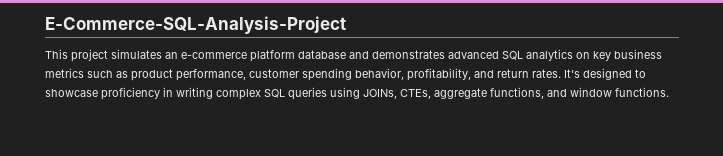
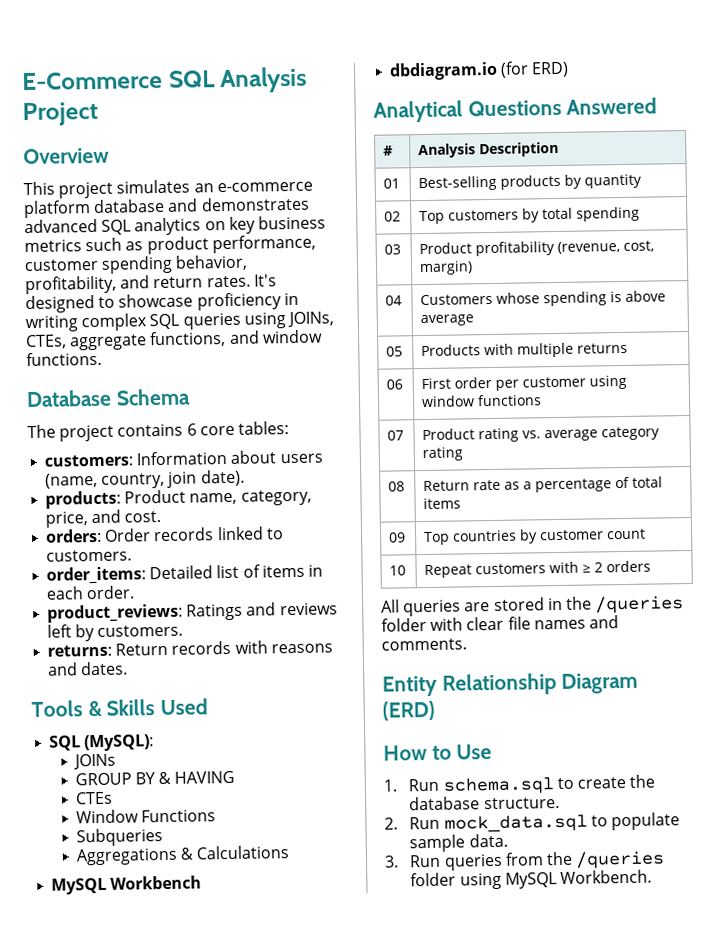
[45,16,346,34] E-Commerce-SQL-Analysis-Project -> [22,66,308,94] [22,101,98,127] [23,147,110,165] E-Commerce SQL Analysis Project // Overview
(669, 92) none -> [26,388,191,408] [27,421,289,442] [44,450,323,467] [45,469,245,489] [45,489,312,509] [45,509,162,528] [45,526,284,543] [46,549,133,562] [46,564,323,584] [46,585,136,600] [47,602,338,623] [47,624,184,642] [47,640,333,657] [47,661,129,676] [31,698,208,718] [49,734,155,752] [72,753,116,770] [74,770,236,786] [74,791,113,805] [75,809,216,824] [75,828,163,847] [75,845,289,866] [51,875,203,895] [389,61,570,81] [373,97,658,123] [383,145,394,156] [418,141,560,159] [383,178,401,189] [418,173,643,192] [384,211,402,222] [419,206,641,225] [384,244,402,255] [419,240,655,257] [419,260,474,276] [385,295,403,306] [420,290,667,307] [420,314,475,327] [386,346,404,357] [421,342,629,358] [386,379,404,390] [421,374,628,391] [421,394,543,408] [387,430,405,441] [422,426,661,443] [422,446,464,462] [388,481,406,492] [423,476,664,493] [423,497,462,510] [389,532,407,543] [424,528,647,546] [389,565,407,576] [424,560,652,579] [381,595,685,617] [381,615,619,632] [381,638,467,651] [382,672,639,697] [382,700,435,721] [383,744,493,761] [383,774,656,795] [409,796,560,811] [384,812,680,833] [409,833,508,853] [384,850,666,871] [410,869,652,890] // Database Schema // The project contains 6 core tables: // customers: Information about users (name, country, join date). // products: Product name, category, price, and cost. // orders: Order records linked to customers. // order_items: Detailed list of items in each order. // product_reviews: Ratings and reviews left by customers. // returns: Return records with reasons and dates. // Tools & Skills Used // SQL (MySQL): // JOINs // GROUP BY & HAVING // CTEs // Window Functions // Subqueries // Aggregations & Calculations // MySQL Workbench // dbdiagram.io (for ERD) // Analytical Questions Answered // # | Analysis Description // 01 | Best-selling products by quantity // 02 | Top customers by total spending // 03 | Product profitability (revenue, cost, margin) // 04 | Customers whose spending is above average // 05 | Products with multiple returns // 06 | First order per customer using window functions // 07 | Product rating vs. average category rating // 08 | Return rate as a percentage of total items // 09 | Top countries by customer count // 10 | Repeat customers with ≥ 2 orders // All queries are stored in the /queries folder with clear file names and comments. // Entity Relationship Diagram (ERD) // How to Use // 1. Run schema.sql to create the database structure. // 2. Run mock_data.sql to populate sample data. // 3. Run queries from the /queries folder using MySQL Workbench.

